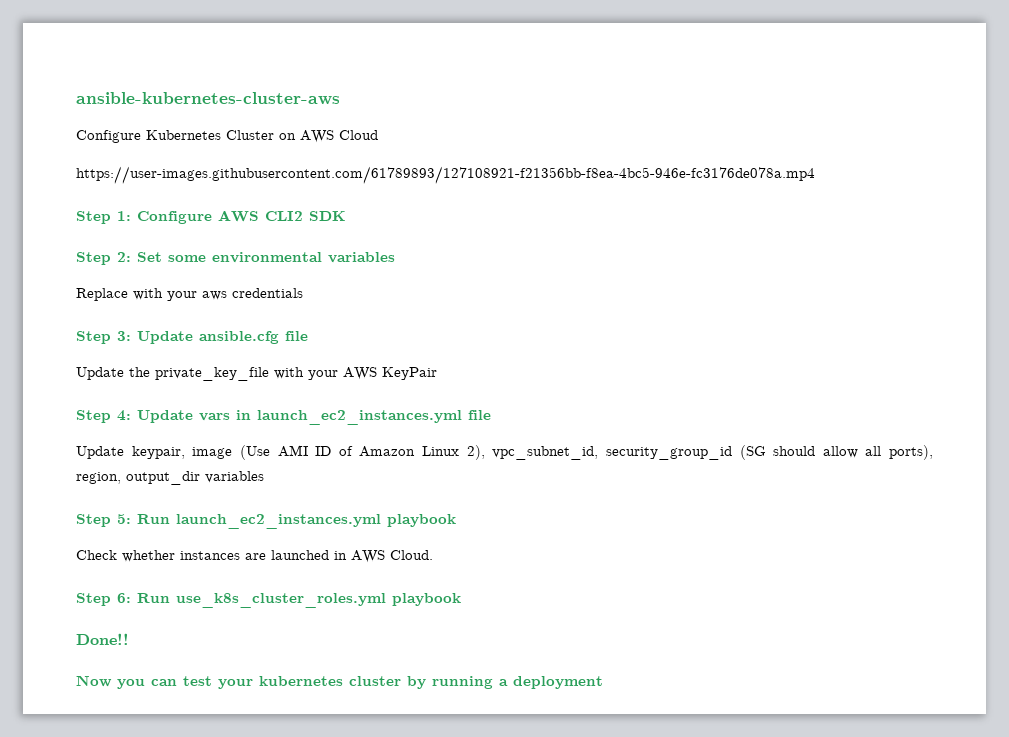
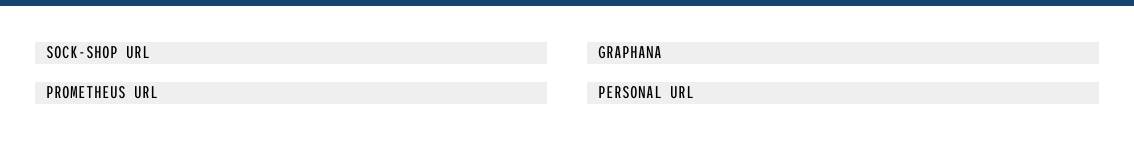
[76,92,340,105] [76,130,378,143] [76,166,815,184] [76,210,346,224] [76,252,395,265] [76,288,303,301] [76,331,308,344] [76,367,437,381] [76,410,491,425] [76,445,933,460] [76,471,264,485] [76,514,456,529] [76,550,433,563] [76,593,461,608] [76,633,129,645] [76,675,603,689] ansible-kubernetes-cluster-aws // Configure Kubernetes Cluster on AWS Cloud // https://user-images.githubusercontent.com/61789893/127108921-f21356bb-f8ea-4bc5-946e-fc3176de078a.mp4 // Step 1: Configure AWS CLI2 SDK // Step 2: Set some environmental variables // Replace with your aws credentials // Step 3: Update ansible.cfg file // Update the private_key_file with your AWS KeyPair // Step 4: Update vars in launch_ec2_instances.yml file // Update keypair, image (Use AMI ID of Amazon Linux 2), vpc_subnet_id, security_group_id (SG should allow all ports), region, output_dir variables // Step 5: Run launch_ec2_instances.yml playbook // Check whether instances are launched in AWS Cloud. // Step 6: Run use_k8s_cluster_roles.yml playbook // Done!! // Now you can test your kubernetes cluster by running a deployment -> [45,46,150,59] [45,86,158,99] [597,46,662,59] [597,86,694,99] SOCK-SHOP URL // PROMETHEUS URL // GRAPHANA // PERSONAL URL

